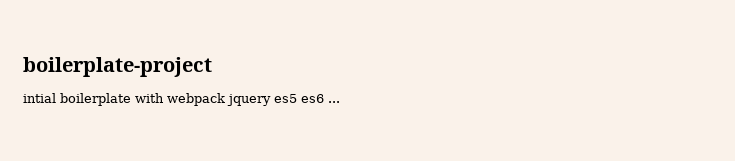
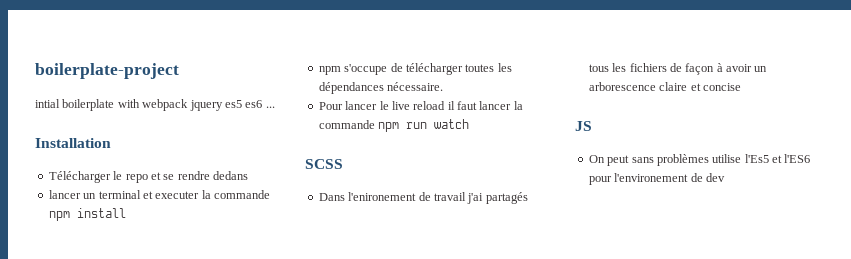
(340, 102) none -> [35,138,111,148] [48,171,248,183] [48,190,270,199] [48,208,126,221] [318,63,512,75] [318,82,444,94] [318,101,523,110] [318,119,470,132] [305,159,343,169] [318,192,528,204] [588,63,768,75] [588,82,741,91] [575,121,592,131] [588,154,811,166] [588,173,725,185] // Installation // Télécharger le repo et se rendre dedans // lancer un terminal et executer la commande npm install // npm s'occupe de télécharger toutes les dépendances nécessaire. // Pour lancer le live reload il faut lancer la commande npm run watch // SCSS // Dans l'enironement de travail j'ai partagés tous les fichiers de façon à avoir un arborescence claire et concise // JS // On peut sans problèmes utilise l'Es5 et l'ES6 pour l'environement de dev

